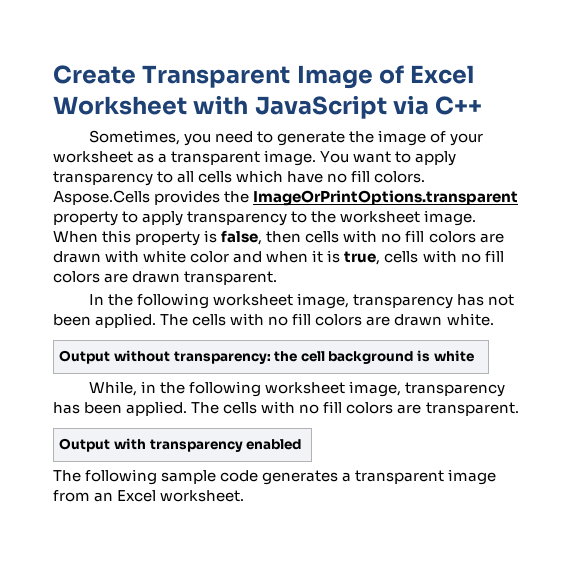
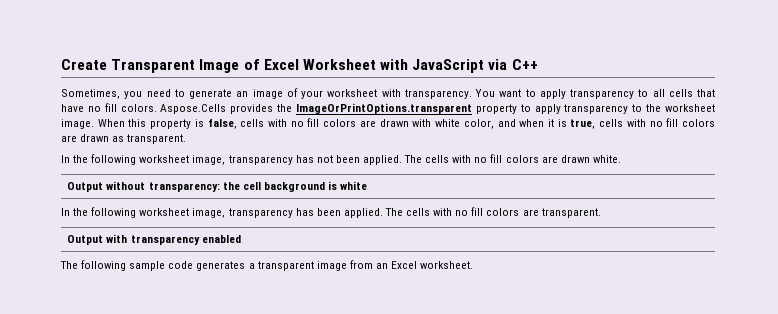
[349,131,375,143] the -> [236,91,249,97] an
[137,150,317,166] as a transparent image. -> [381,89,472,99] with transparency.
[236,170,284,183] which -> [697,89,715,97] that
[266,231,302,243] then -> (237, 124) none
[190,251,230,263] color -> [463,119,494,129] color,
(181, 277) none -> [112,136,125,142] as
[88,381,157,396] While, in -> [61,208,70,216] In

